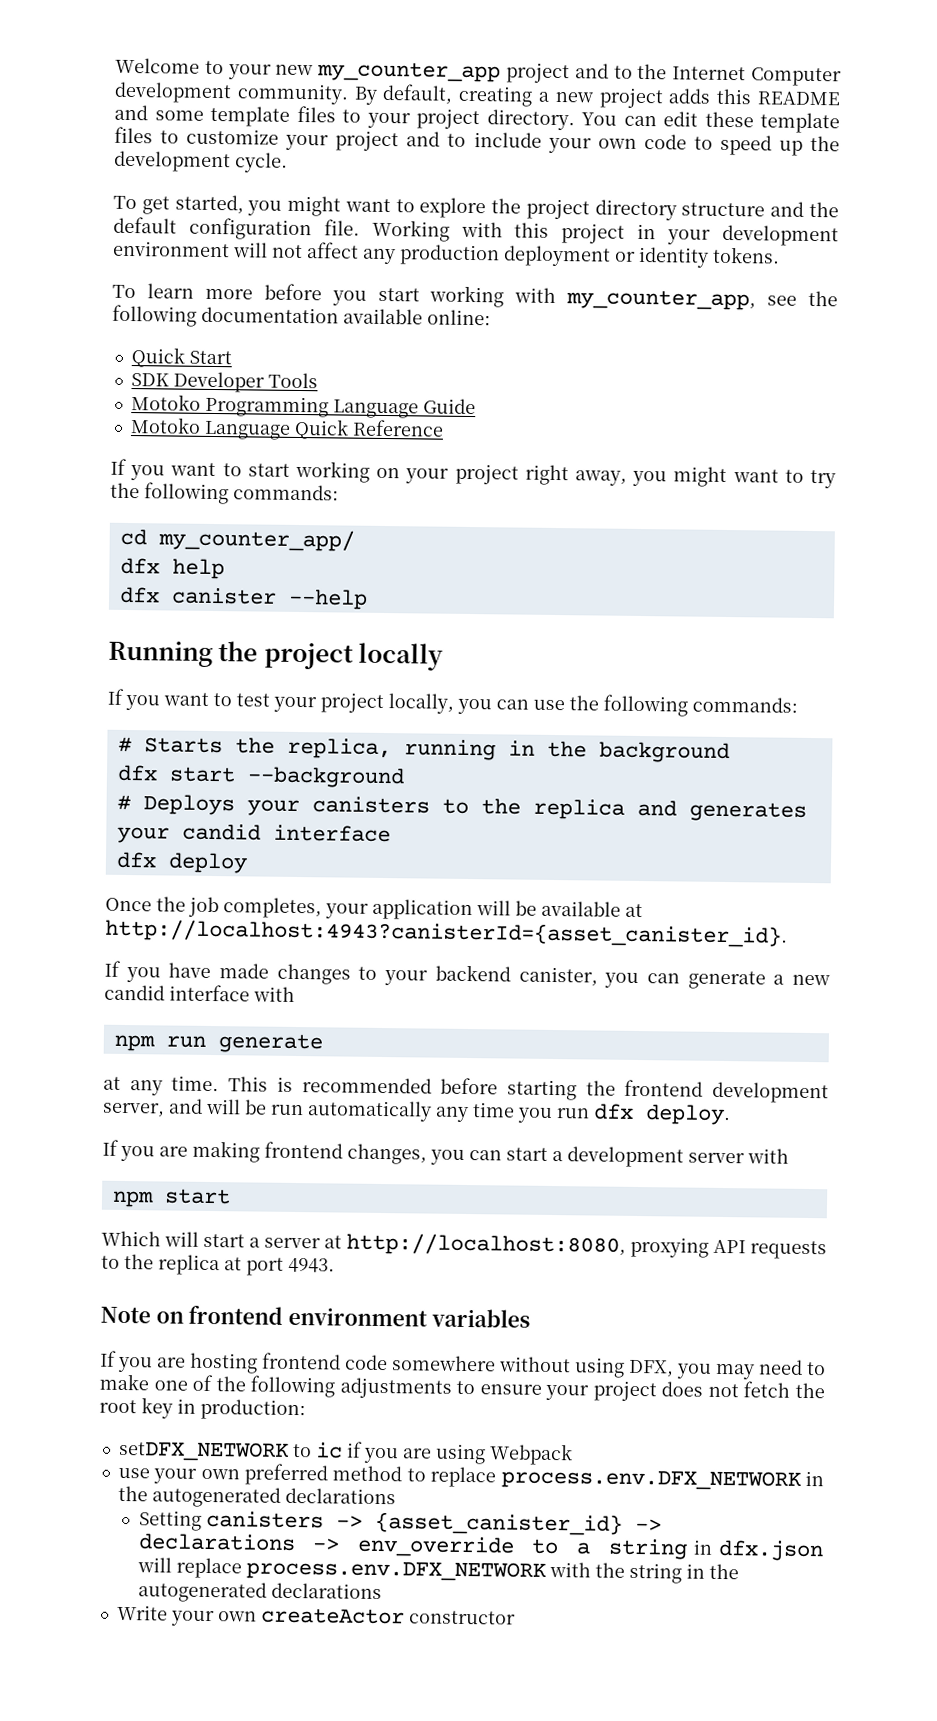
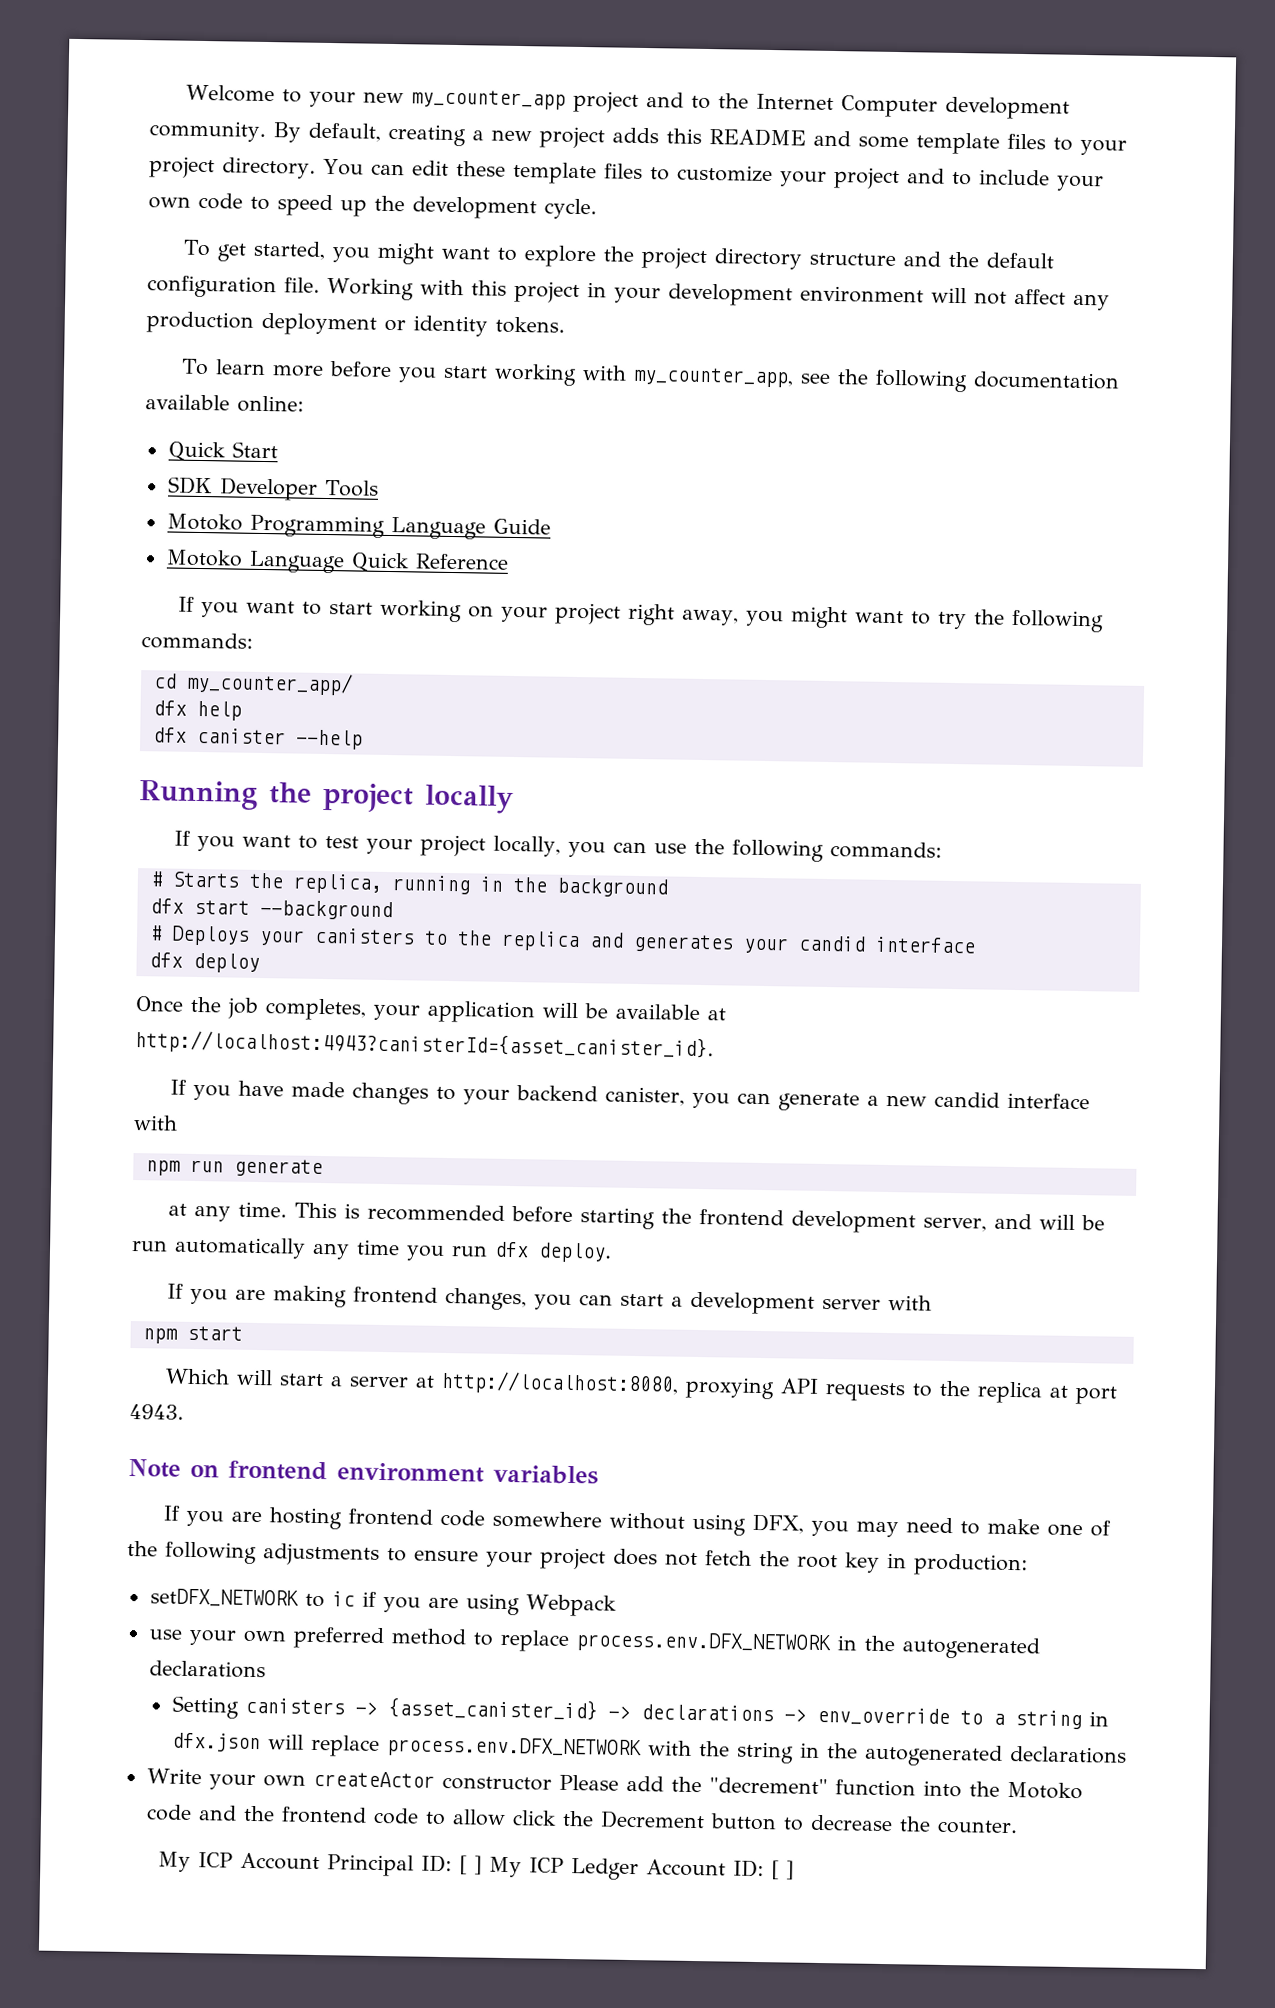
(516, 1617) none -> [558,1774,1083,1800] [145,1804,1018,1835] [157,1851,794,1881] Please add the "decrement" function into the Motoko code and the frontend code to allow click the Decrement button to decrease the counter. // My ICP Account Principal ID: [ ] My ICP Ledger Account ID: [ ]

